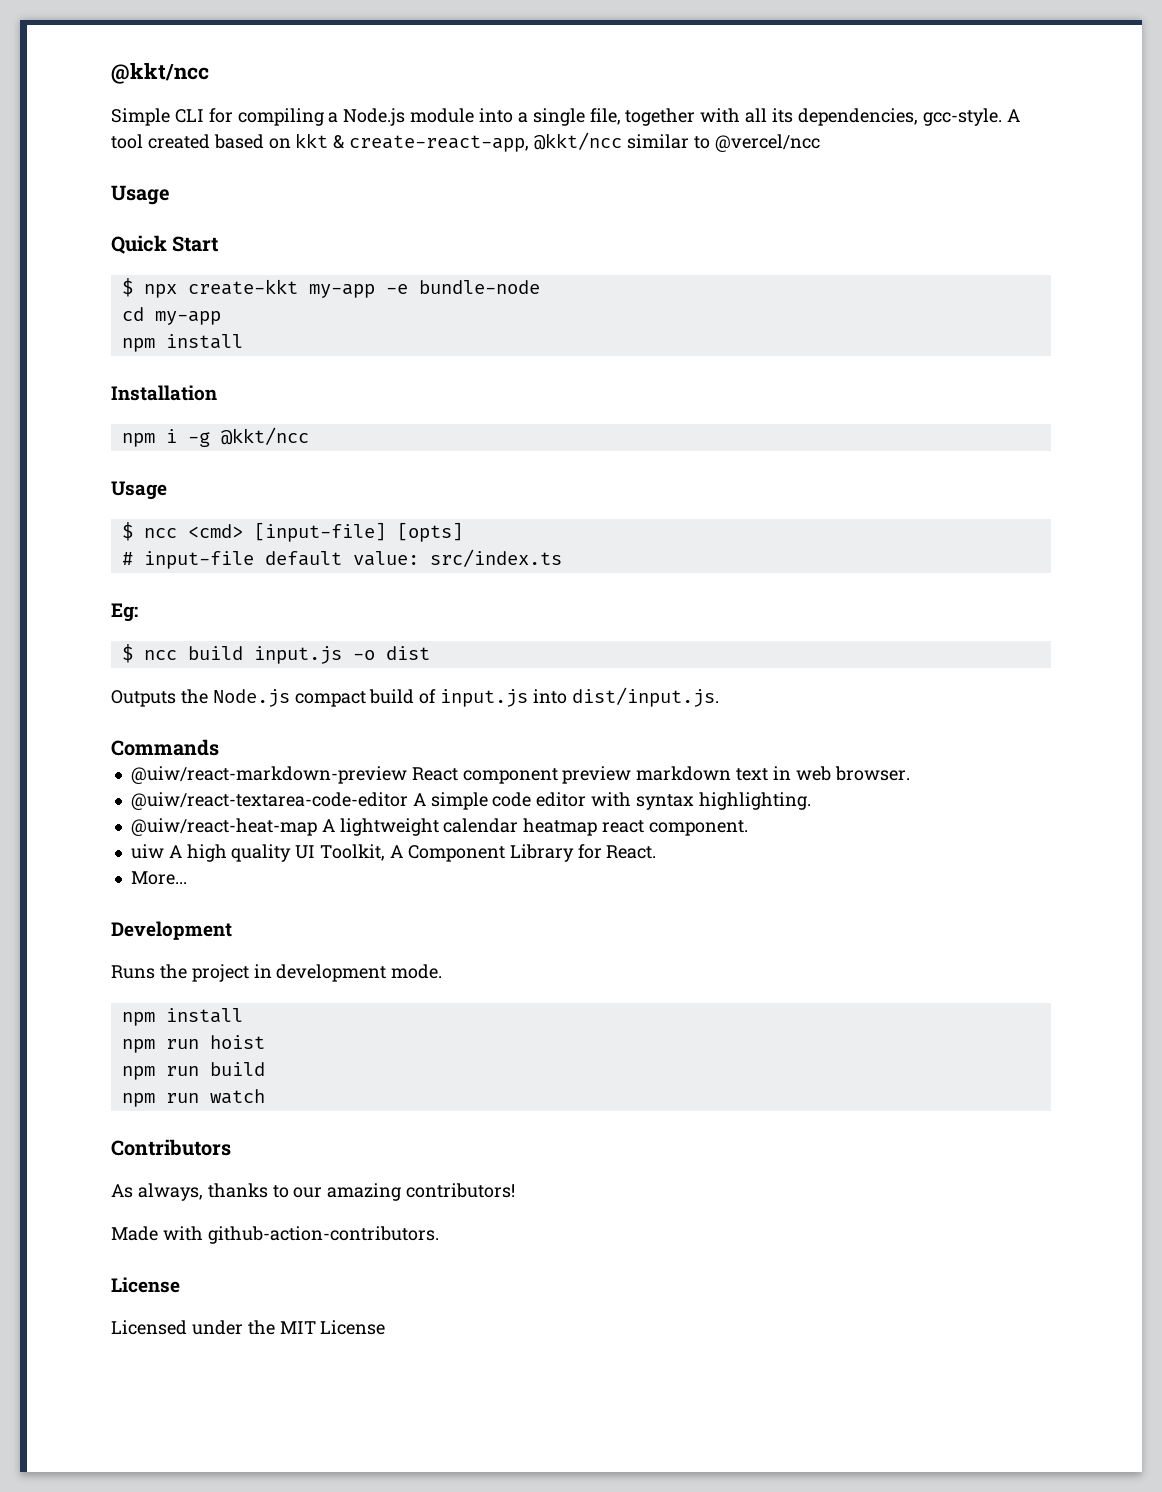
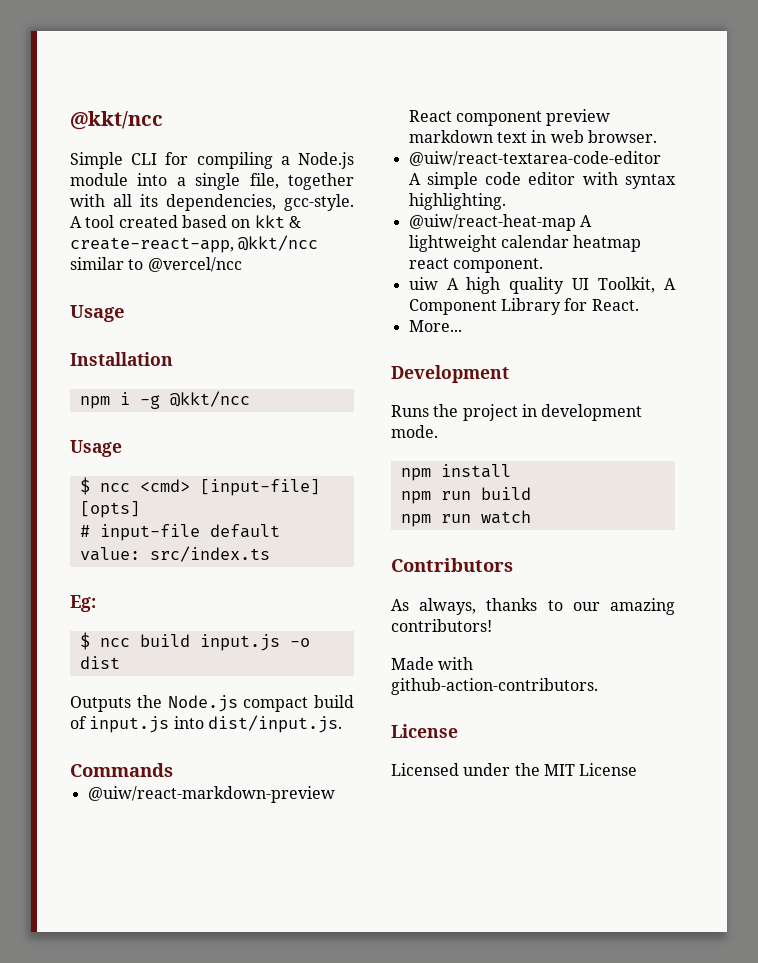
[111,235,219,254] [121,278,540,298] [121,307,221,325] [121,334,243,352] // Quick Start // $ npx create-kkt my-app -e bundle-node // cd my-app // npm install -> (125, 313) none
[121,1035,265,1053] // npm run hoist -> (511, 471) none

